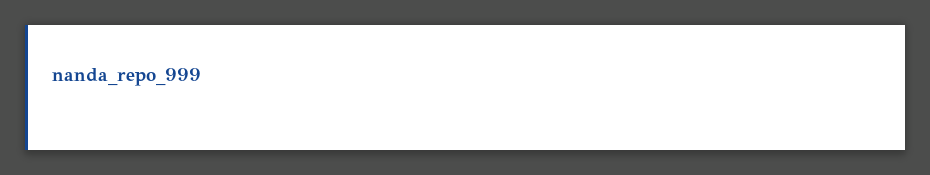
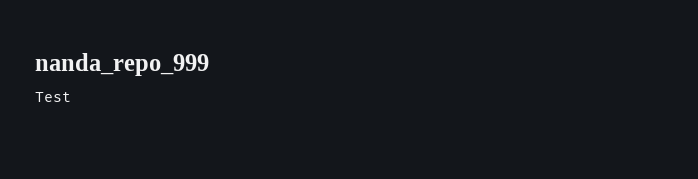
(201, 77) none -> [35,92,71,102] // Test

